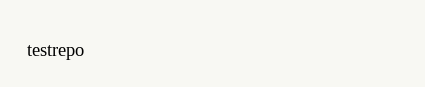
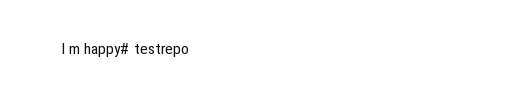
(27, 52) none -> [61,43,130,57] I m happy#

